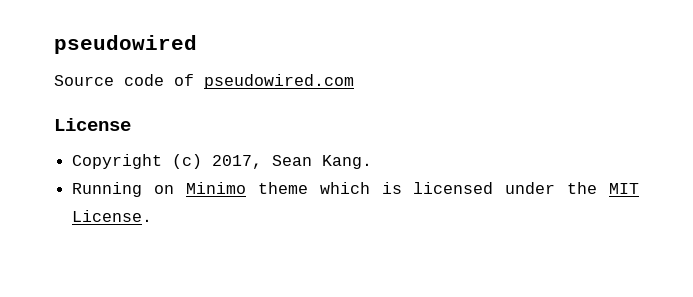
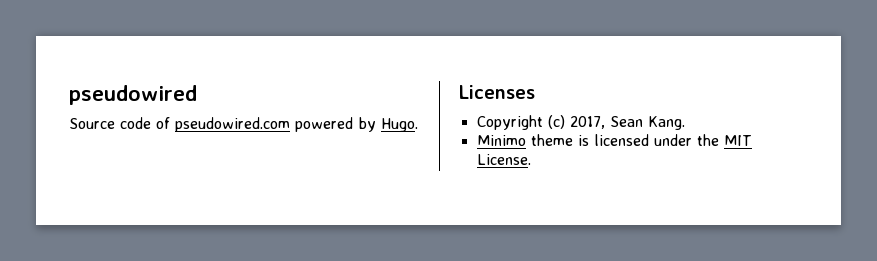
[54,118,131,131] // License -> [295,117,418,132] [459,85,535,99] powered by Hugo. // Licenses
[72,182,175,197] Running on -> (685, 123) none
[319,182,370,194] which -> (573, 140) none

